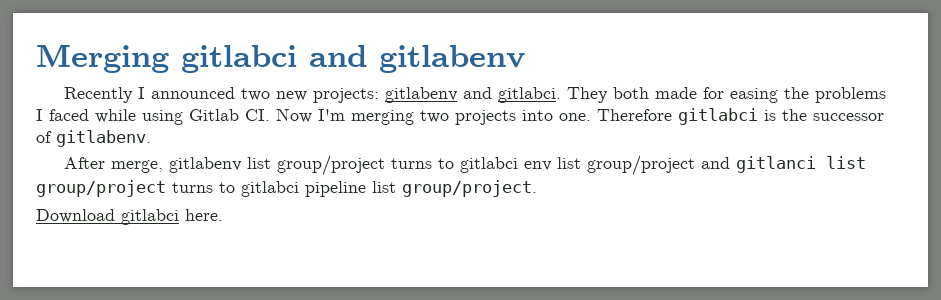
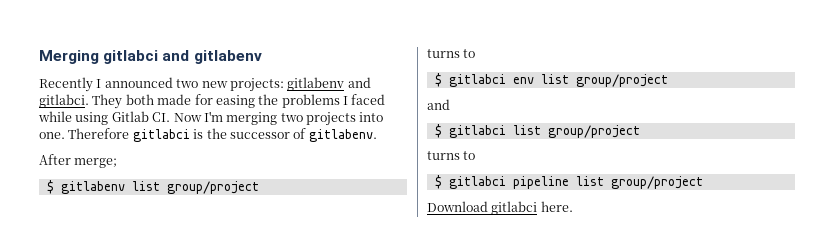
[110,160,163,173] merge, -> [74,158,118,168] [46,180,54,194] merge; // $
[390,158,454,169] turns to -> [427,49,476,58] [434,73,442,87] // turns to // $
[700,156,866,173] [36,180,235,197] and gitlanci list group/project turns to -> [427,99,450,110] [434,124,640,138] [427,151,476,160] [434,175,442,189] // and // $ gitlabci list group/project // turns to // $
[402,180,537,197] group/project. -> [610,176,703,189] group/project

